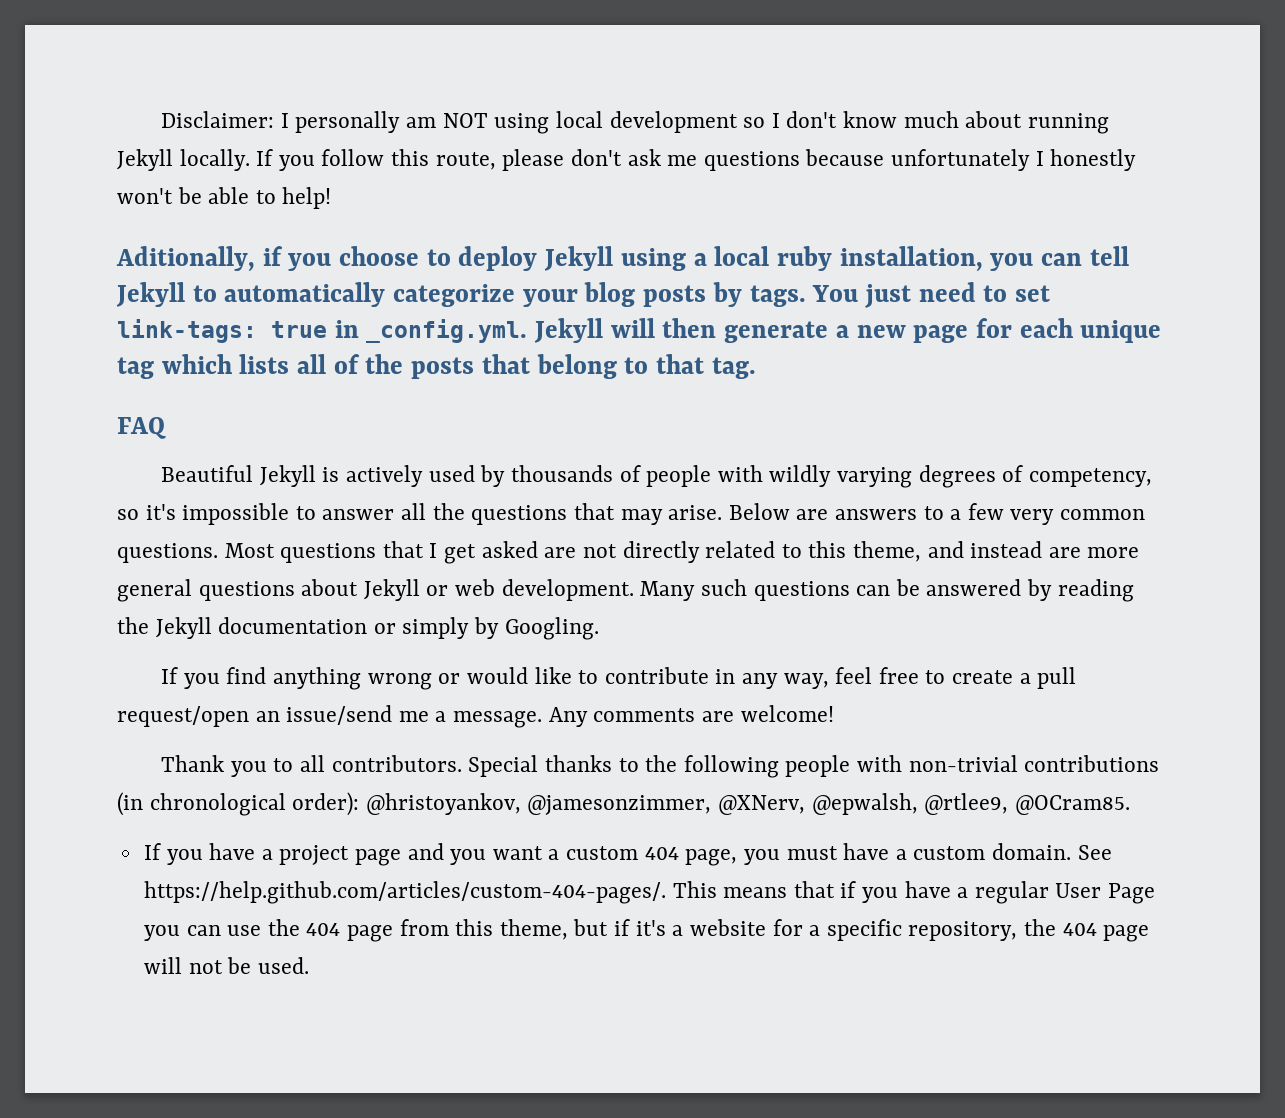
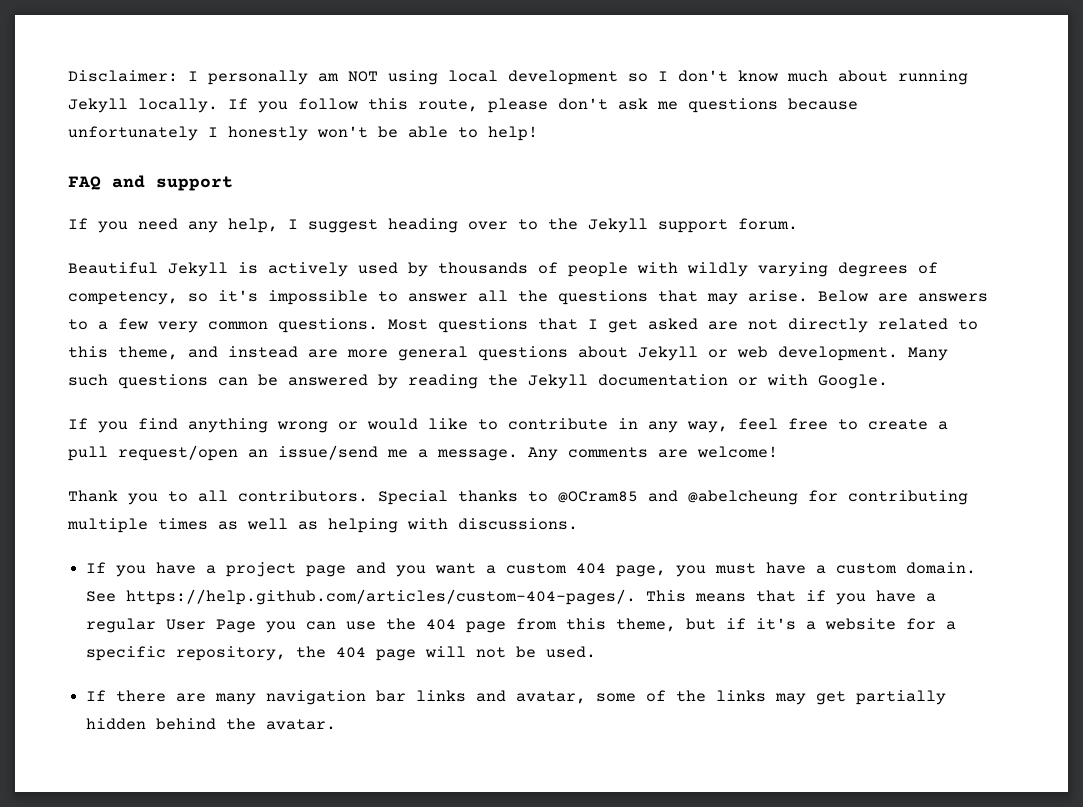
[116,246,1129,272] [116,282,1051,308] [117,318,1162,343] [117,354,756,379] [117,417,166,439] Aditionally, if you choose to deploy Jekyll using a local ruby installation, you can tell Jekyll to automatically categorize your blog posts by tags. You just need to set link-tags: true in _config.yml. Jekyll will then generate a new page for each unique tag which lists all of the posts that belong to that tag. // FAQ -> [68,175,233,191] [68,218,798,233] FAQ and support // If you need any help, I suggest heading over to the Jekyll support forum.
[402,617,599,640] simply by Googling. -> [767,374,888,389] with Google.
[645,755,1160,778] [117,792,1130,816] the following people with non-trivial contributions (in chronological order): @hristoyankov, @jamesonzimmer, @XNerv, @epwalsh, @rtlee9, @OCram85. -> [558,490,968,505] [67,518,578,533] @OCram85 and @abelcheung for contributing multiple times as well as helping with discussions.
(309, 965) none -> [86,690,947,705] [86,718,337,730] // If there are many navigation bar links and avatar, some of the links may get partially hidden behind the avatar.

